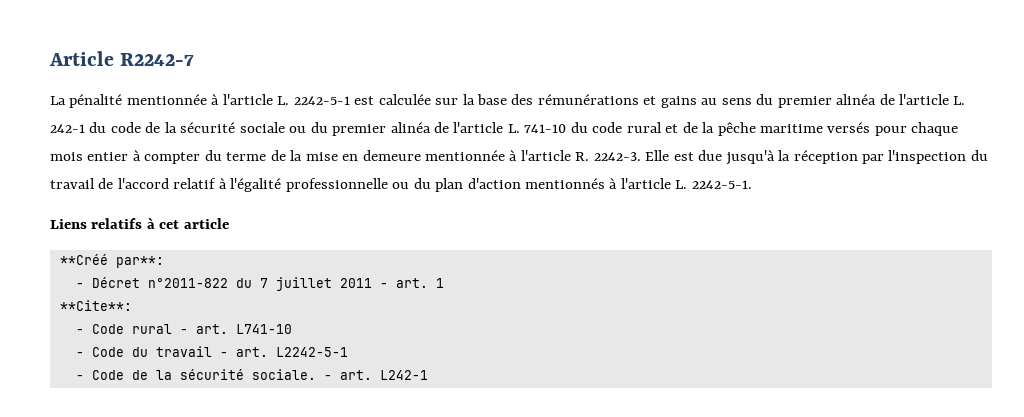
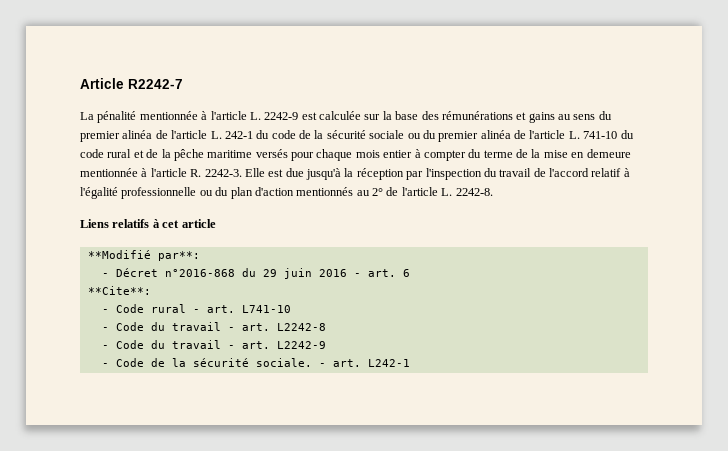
[293,96,350,105] 2242-5-1 -> [264,112,299,120] 2242-9
[609,178,752,189] à l'article L. 2242-5-1. -> [356,187,493,196] au 2° de l'article L. 2242-8.
[59,254,108,265] **Créé -> [87,250,151,259] **Modifié
[147,277,444,291] n°2011-822 du 7 juillet 2011 - art. 1 -> [164,268,410,279] n°2016-868 du 29 juin 2016 - art. 6
[275,347,348,357] L2242-5-1 -> [276,323,326,331] [101,340,326,349] L2242-8 // - Code du travail - art. L2242-9

